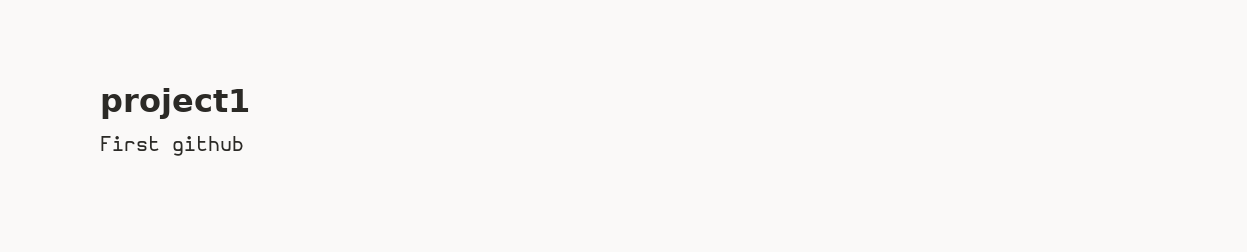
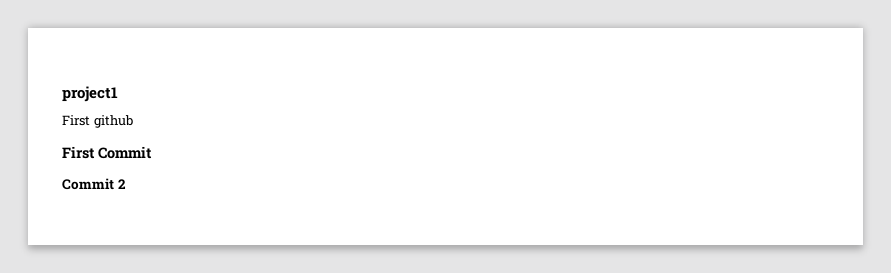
(244, 146) none -> [62,146,152,159] [62,178,126,190] // First Commit // Commit 2

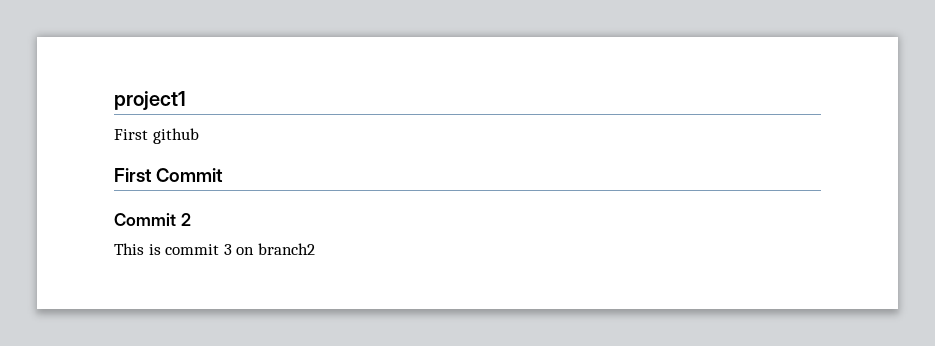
(126, 184) none -> [114,243,315,255] // This is commit 3 on branch2

